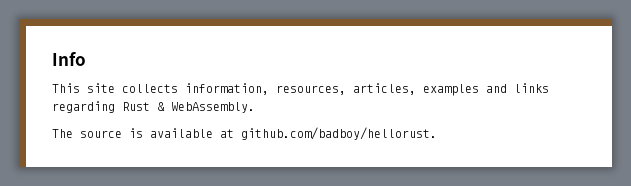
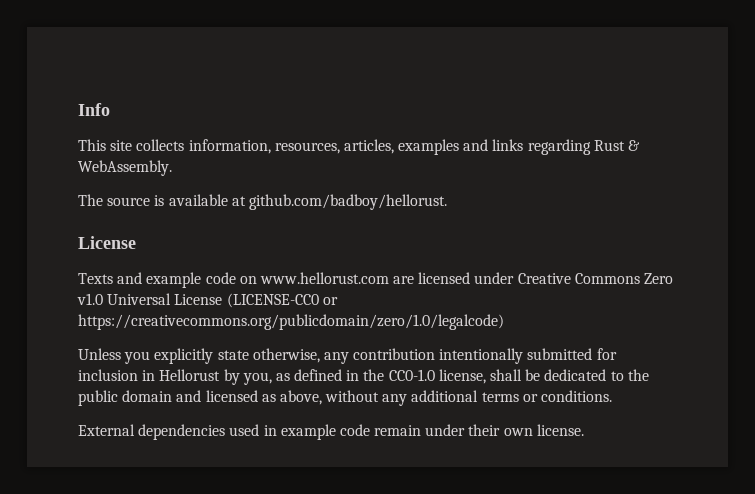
(437, 133) none -> [78,236,136,249] [78,272,674,288] [77,293,338,308] [78,314,504,330] [78,348,617,364] [78,369,649,385] [78,390,613,406] [78,424,584,440] // License // Texts and example code on www.hellorust.com are licensed under Creative Commons Zero v1.0 Universal License (LICENSE-CC0 or https://creativecommons.org/publicdomain/zero/1.0/legalcode) // Unless you explicitly state otherwise, any contribution intentionally submitted for inclusion in Hellorust by you, as defined in the CC0-1.0 license, shall be dedicated to the public domain and licensed as above, without any additional terms or conditions. // External dependencies used in example code remain under their own license.

